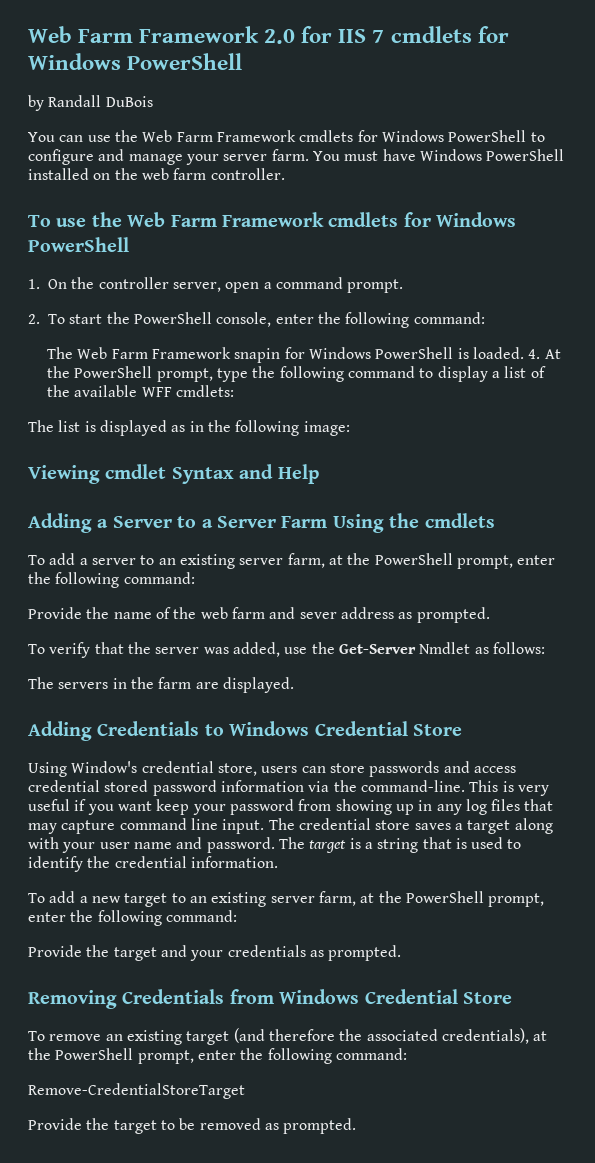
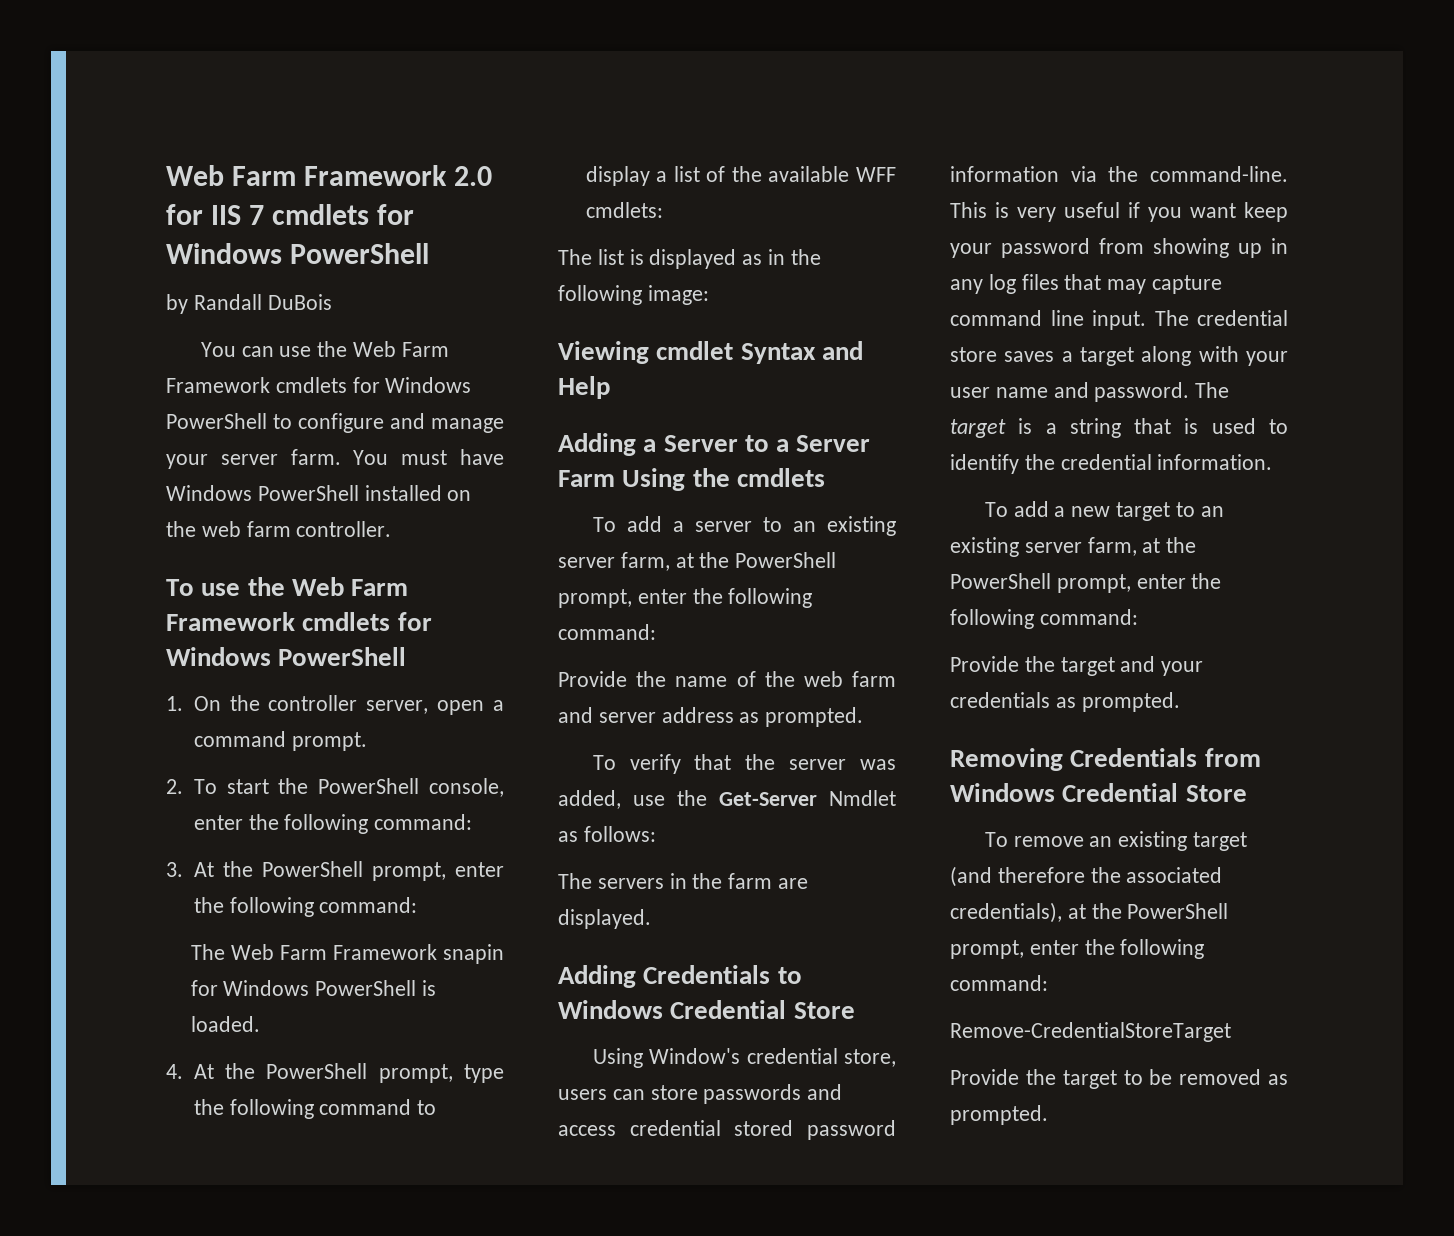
(485, 318) none -> [166,861,504,881] [193,897,418,917] // 3. At the PowerShell prompt, enter the following command:
(524, 353) none -> (260, 1024) //
[299,612,337,619] sever -> [598,712,656,723] server

